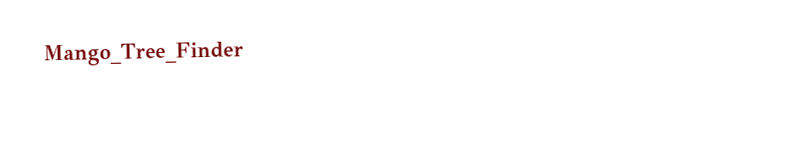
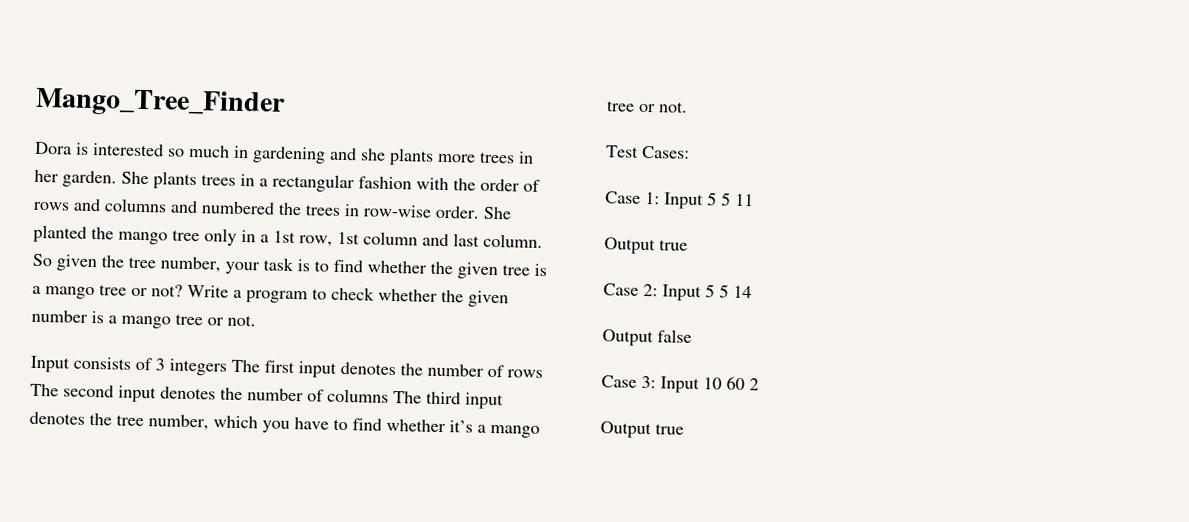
(244, 54) none -> [35,141,534,166] [34,169,540,193] [33,198,512,220] [33,224,543,248] [32,253,547,280] [32,284,509,308] [31,309,256,329] [30,355,543,378] [30,383,504,410] [29,411,540,438] [606,100,688,113] [606,145,690,159] [605,191,754,210] [604,237,688,255] [603,283,752,302] [602,329,692,347] [601,375,759,394] [600,421,684,439] // Dora is interested so much in gardening and she plants more trees in her garden. She plants trees in a rectangular fashion with the order of rows and columns and numbered the trees in row-wise order. She planted the mango tree only in a 1st row, 1st column and last column. So given the tree number, your task is to find whether the given tree is a mango tree or not? Write a program to check whether the given number is a mango tree or not. // Input consists of 3 integers The first input denotes the number of rows The second input denotes the number of columns The third input denotes the tree number, which you have to find whether it’s a mango tree or not. // Test Cases: // Case 1: Input 5 5 11 // Output true // Case 2: Input 5 5 14 // Output false // Case 3: Input 10 60 2 // Output true

